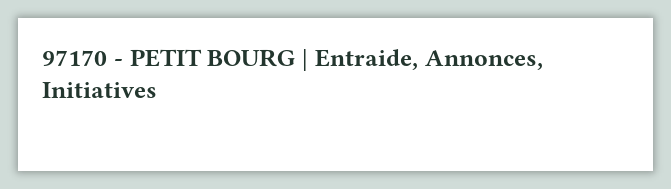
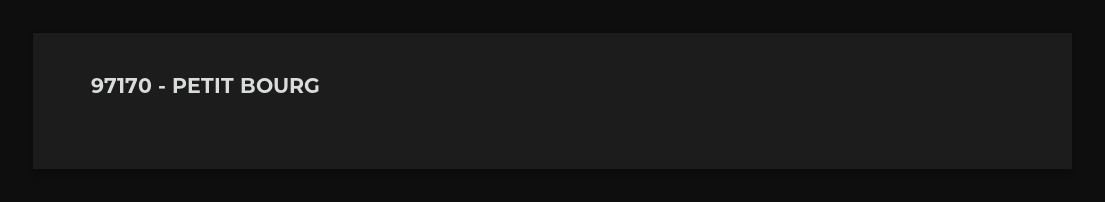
[302,49,543,71] [42,82,157,98] | Entraide, Annonces, Initiatives -> (320, 85) none

